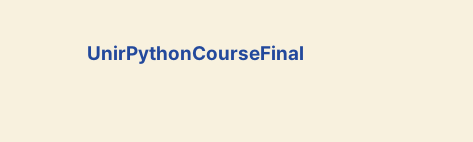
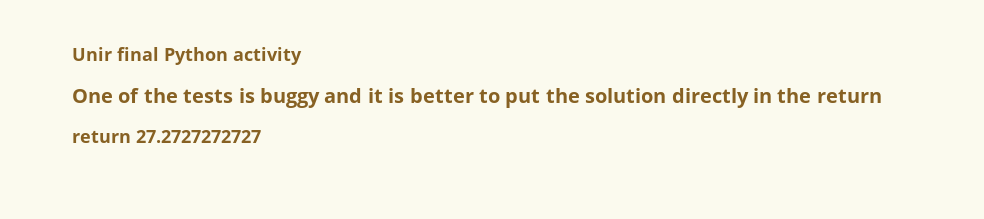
[87,45,304,64] UnirPythonCourseFinal -> [72,47,302,65] [72,88,882,108] [72,130,261,143] Unir final Python activity // One of the tests is buggy and it is better to put the solution directly in the return // return 27.2727272727

